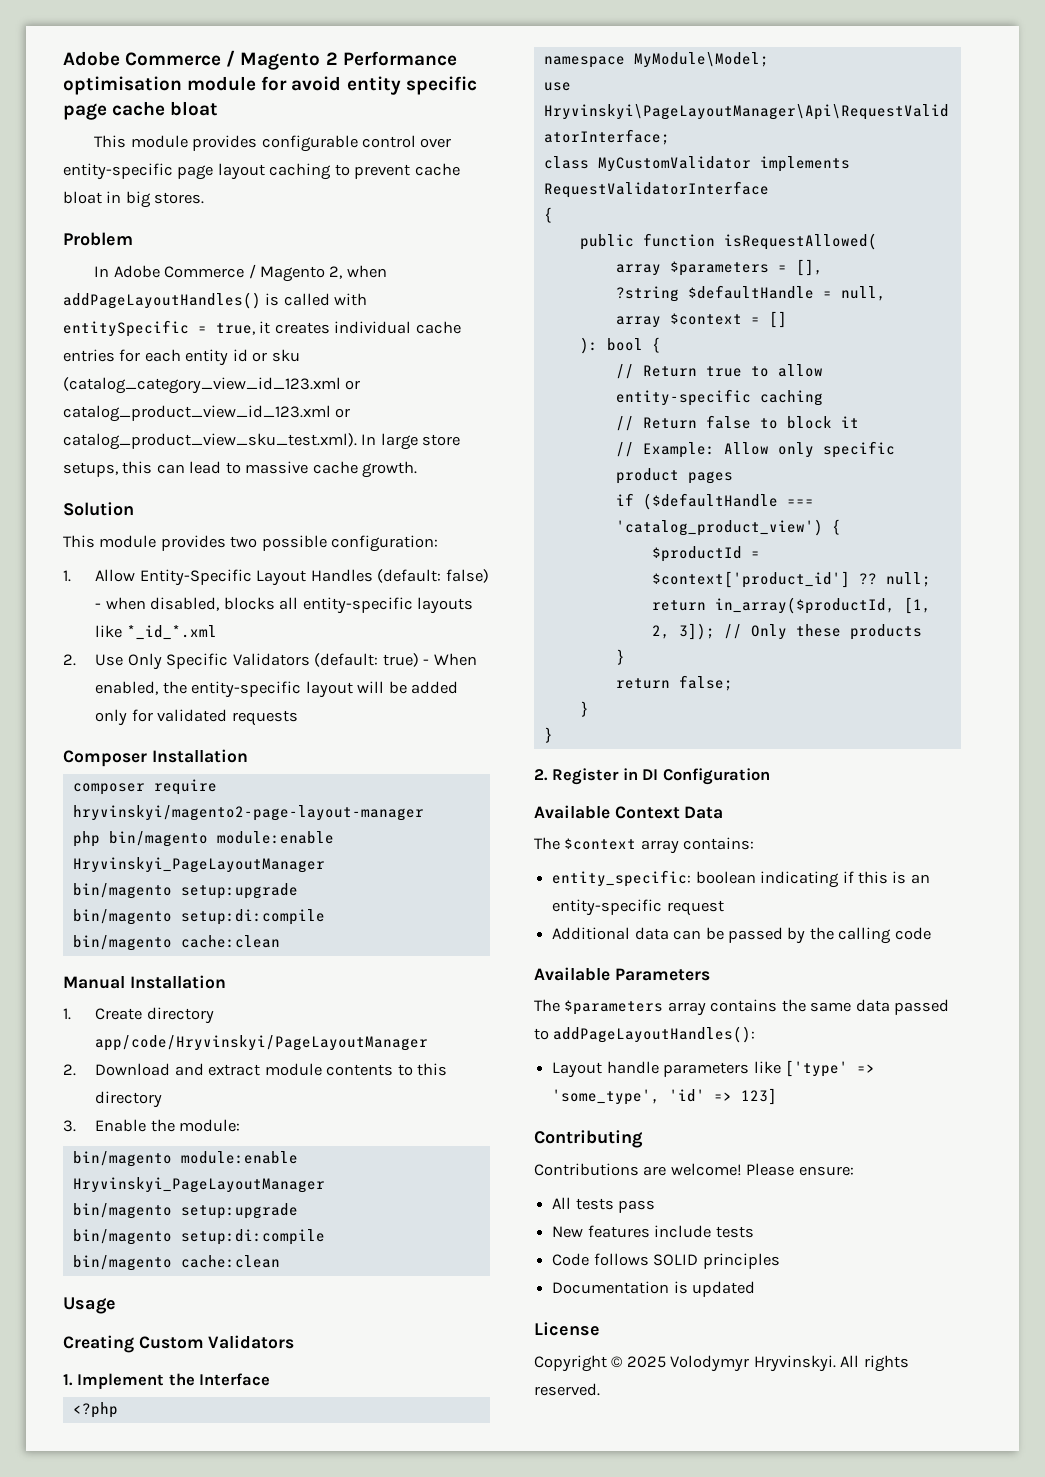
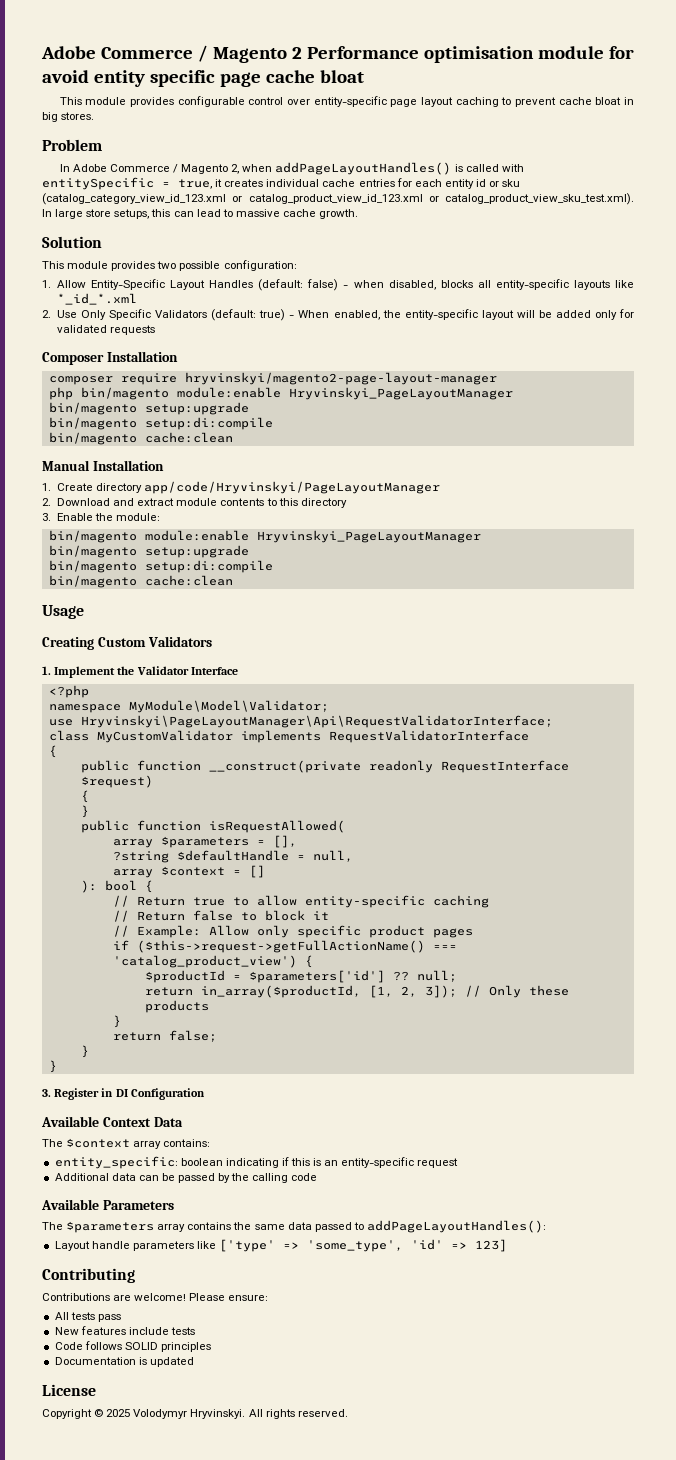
(195, 1379) none -> [136,666,189,675] Validator
[633,52,769,68] MyModule\Model; -> [128,700,329,713] MyModule\Model\Validator;
(553, 215) none -> [80,760,569,773] [80,775,153,788] [80,790,89,803] [80,805,89,818] // public function __construct(private readonly RequestInterface $request) // { // }
[642,493,778,510] ($defaultHandle -> [136,940,425,953] ($this->request->getFullActionName()
[651,571,850,588] $context['product_id'] -> [248,970,385,983] $parameters['id']
[534,769,548,781] 2. -> [42,1089,51,1097] 3.

